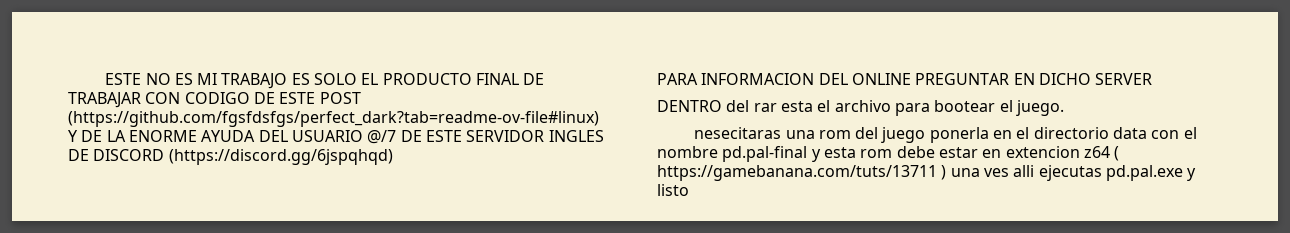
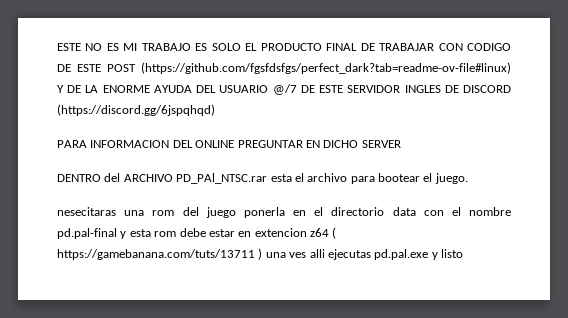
[753,103,777,112] rar -> [123,173,268,184] ARCHIVO PD_PAl_NTSC.rar

